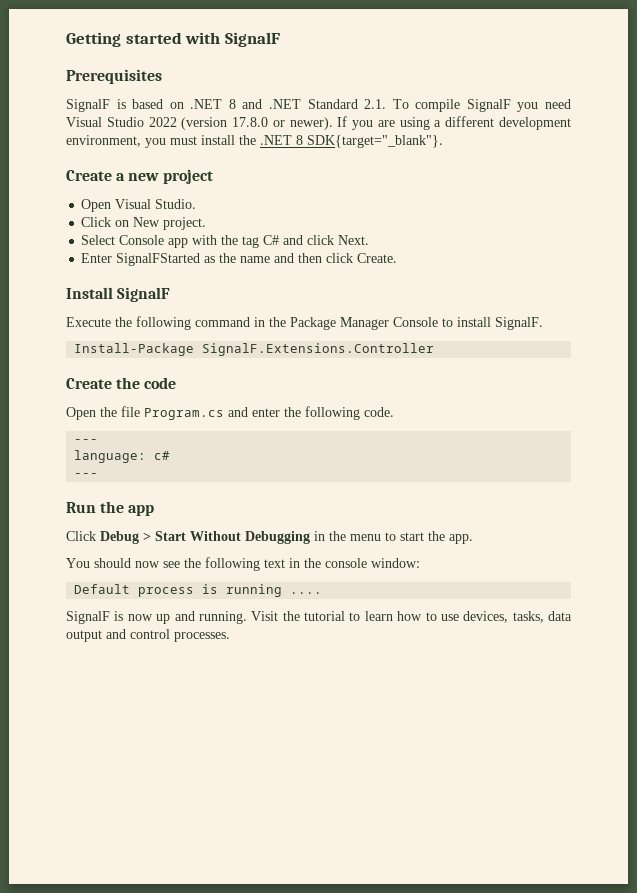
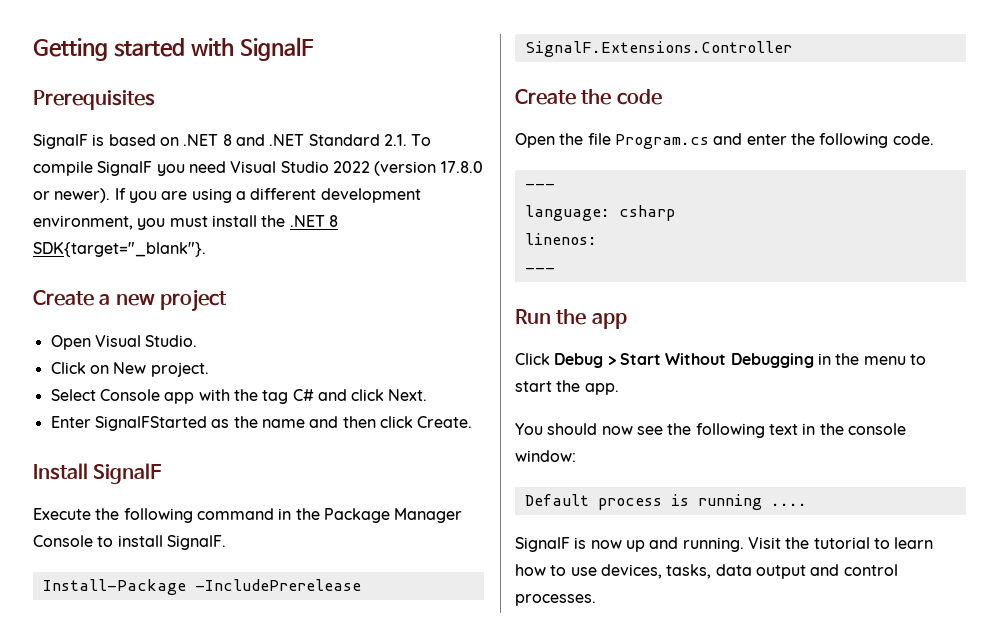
(195, 349) none -> [194,579,361,591] -IncludePrerelease
[154,451,171,460] c# -> [618,205,675,221] [524,233,597,245] csharp // linenos:

